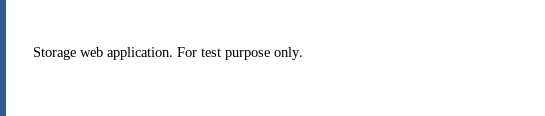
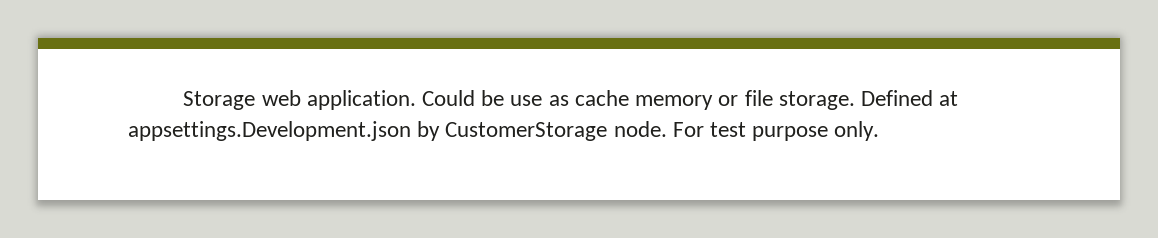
(173, 53) none -> [422,90,959,110] [128,121,667,141] Could be use as cache memory or file storage. Defined at appsettings.Development.json by CustomerStorage node.

